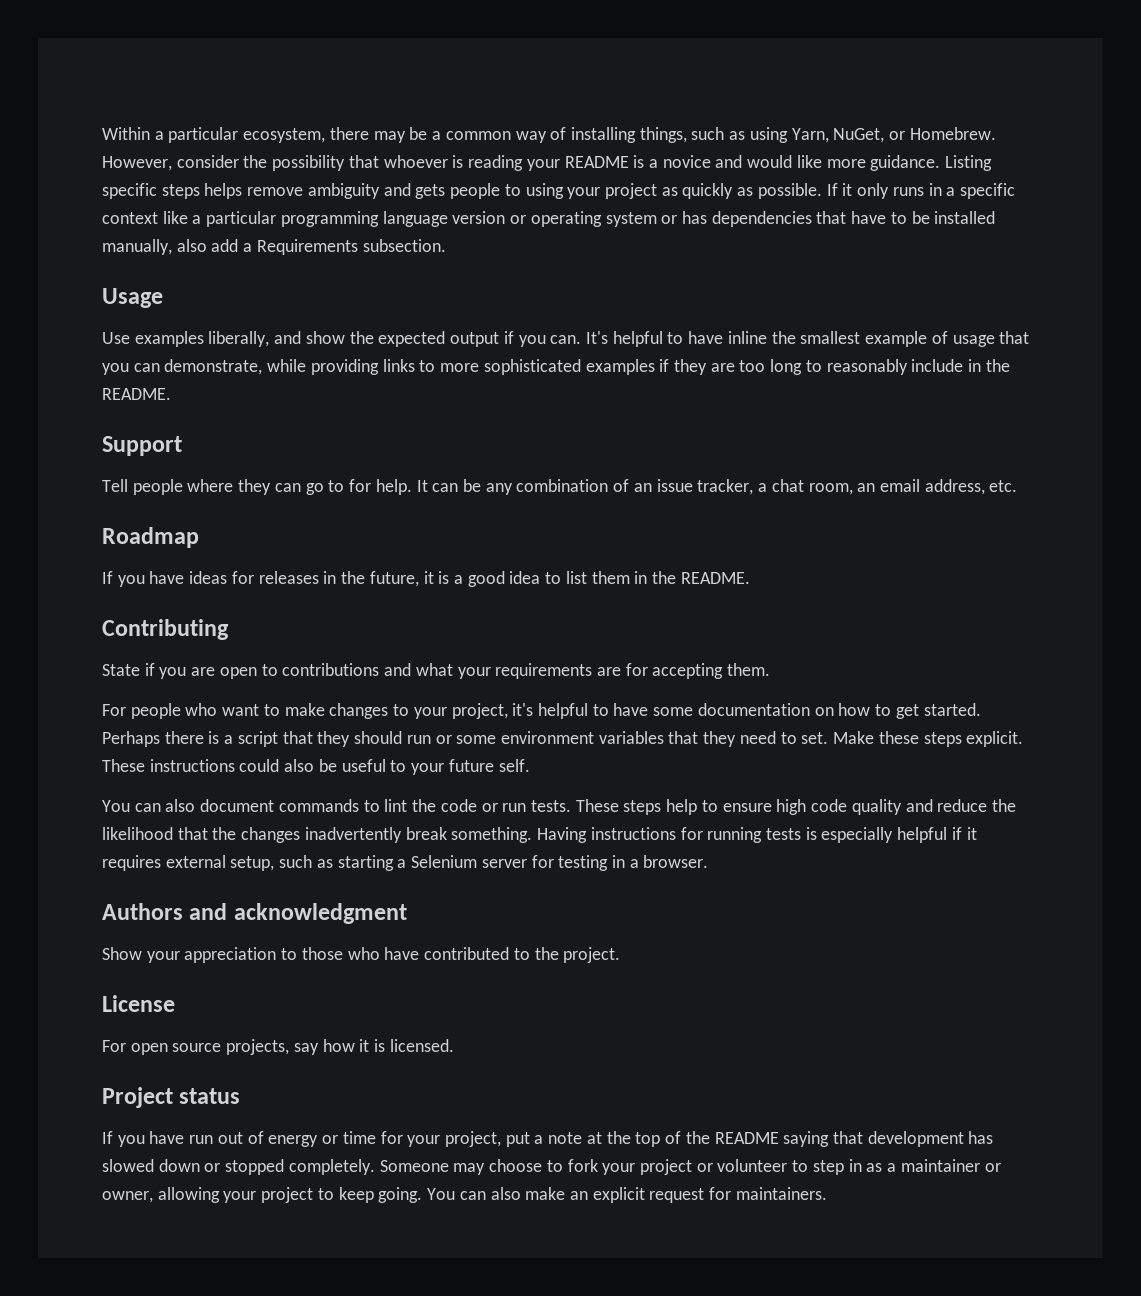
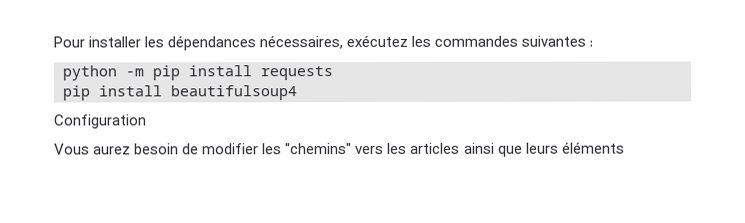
[102,127,996,143] [102,155,993,171] [102,183,1015,199] [102,211,996,227] [102,239,446,255] [102,288,163,308] [102,331,1030,347] [102,359,1010,375] [102,388,171,400] [102,436,182,456] [102,479,1018,495] [102,527,199,548] [102,571,750,587] [102,619,229,640] [102,663,771,679] [102,703,981,719] [102,731,1024,747] [102,759,530,775] [102,799,1016,815] [102,827,977,843] [102,855,709,871] [102,903,407,924] [102,947,621,963] [102,995,175,1012] [102,1039,454,1055] [102,1087,241,1108] [102,1131,994,1147] [102,1159,1001,1175] [102,1187,827,1203] Within a particular ecosystem, there may be a common way of installing things, such as using Yarn, NuGet, or Homebrew. However, consider the possibility that whoever is reading your README is a novice and would like more guidance. Listing specific steps helps remove ambiguity and gets people to using your project as quickly as possible. If it only runs in a specific context like a particular programming language version or operating system or has dependencies that have to be installed manually, also add a Requirements subsection. // Usage // Use examples liberally, and show the expected output if you can. It's helpful to have inline the smallest example of usage that you can demonstrate, while providing links to more sophisticated examples if they are too long to reasonably include in the README. // Support // Tell people where they can go to for help. It can be any combination of an issue tracker, a chat room, an email address, etc. // Roadmap // If you have ideas for releases in the future, it is a good idea to list them in the README. // Contributing // State if you are open to contributions and what your requirements are for accepting them. // For people who want to make changes to your project, it's helpful to have some documentation on how to get started. Perhaps there is a script that they should run or some environment variables that they need to set. Make these steps explicit. These instructions could also be useful to your future self. // You can also document commands to lint the code or run tests. These steps help to ensure high code quality and reduce the likelihood that the changes inadvertently break something. Having instructions for running tests is especially helpful if it requires external setup, such as starting a Selenium server for testing in a browser. // Authors and acknowledgment // Show your appreciation to those who have contributed to the project. // License // For open source projects, say how it is licensed. // Project status // If you have run out of energy or time for your project, put a note at the top of the README saying that development has slowed down or stopped completely. Someone may choose to fork your project or volunteer to step in as a maintainer or owner, allowing your project to keep going. You can also make an explicit request for maintainers. -> [53,34,594,51] [62,65,333,81] [62,85,297,101] [54,114,147,129] [54,141,625,157] Pour installer les dépendances nécessaires, exécutez les commandes suivantes : // python -m pip install requests // pip install beautifulsoup4 // Configuration // Vous aurez besoin de modifier les "chemins" vers les articles ainsi que leurs éléments

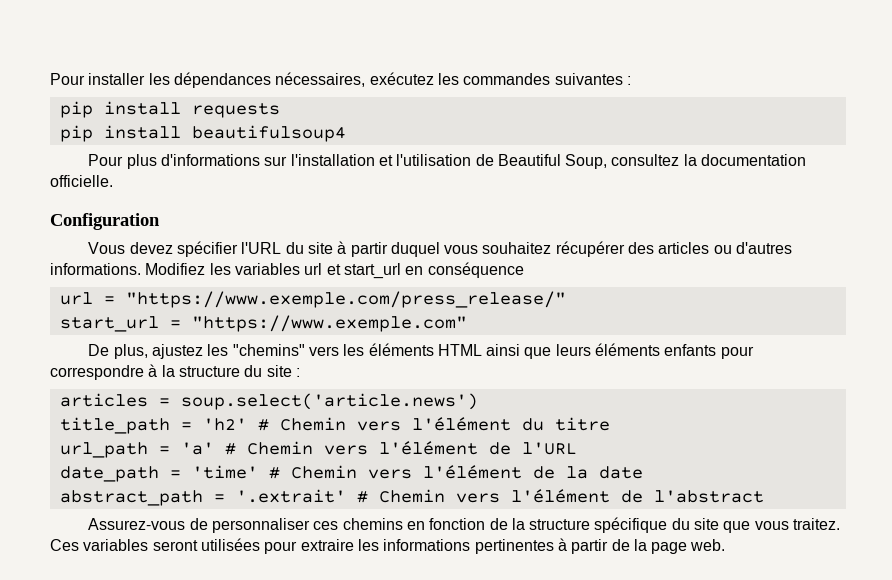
[62,65,144,81] python -m -> (631, 80) none
[54,114,147,129] [54,143,260,155] Configuration // Vous aurez besoin de modifier -> [88,154,807,169] [50,175,113,187] [50,213,160,230] [88,241,793,257] [50,262,524,279] [59,291,566,308] [59,315,467,332] [88,344,203,359] Pour plus d'informations sur l'installation et l'utilisation de Beautiful Soup, consultez la documentation officielle. // Configuration // Vous devez spécifier l'URL du site à partir duquel vous souhaitez récupérer des articles ou d'autres informations. Modifiez les variables url et start_url en conséquence // url = "https://www.exemple.com/press_release/" // start_url = "https://www.exemple.com" // De plus, ajustez
[410,142,461,154] articles -> [368,343,482,356] éléments HTML
(625, 147) none -> [664,344,754,359] [50,364,300,380] [59,393,478,410] [59,417,610,434] [59,441,577,458] [59,465,643,482] [59,489,764,506] [88,517,841,533] [50,538,726,554] enfants pour correspondre à la structure du site : // articles = soup.select('article.news') // title_path = 'h2' # Chemin vers l'élément du titre // url_path = 'a' # Chemin vers l'élément de l'URL // date_path = 'time' # Chemin vers l'élément de la date // abstract_path = '.extrait' # Chemin vers l'élément de l'abstract // Assurez-vous de personnaliser ces chemins en fonction de la structure spécifique du site que vous traitez. Ces variables seront utilisées pour extraire les informations pertinentes à partir de la page web.

